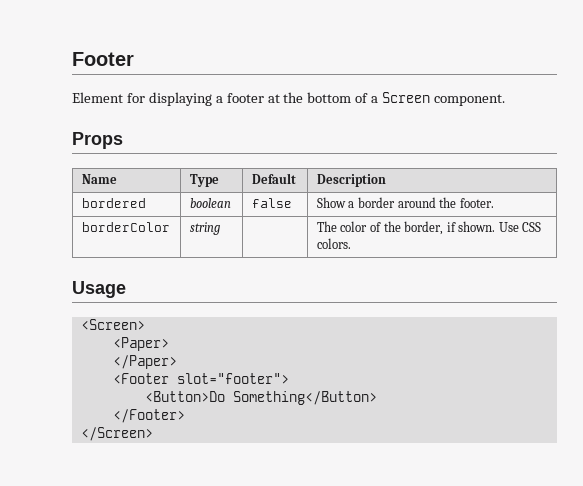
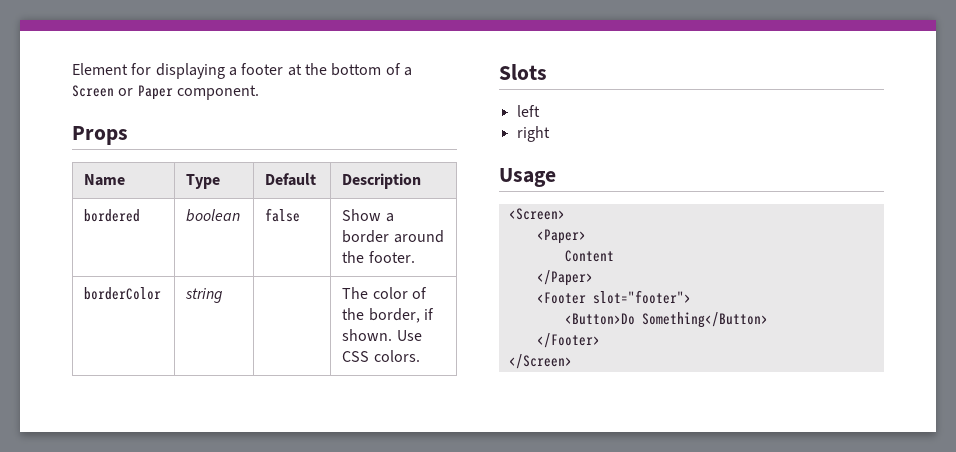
[72,52,134,66] Footer // -> (72, 69) none
(431, 97) none -> [118,85,173,100] or Paper
(351, 243) none -> [499,64,547,80] [516,105,540,117] [516,126,550,142] // Slots // left // right
(169, 344) none -> [564,250,614,262] // Content

